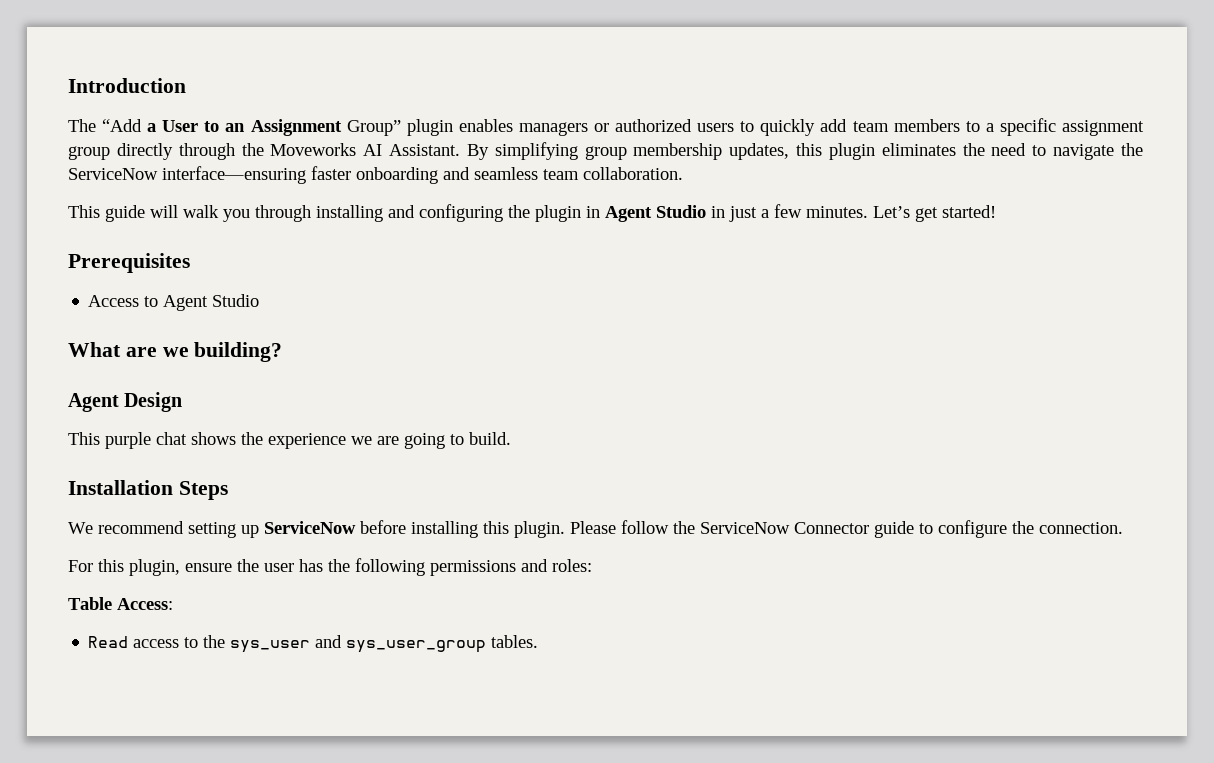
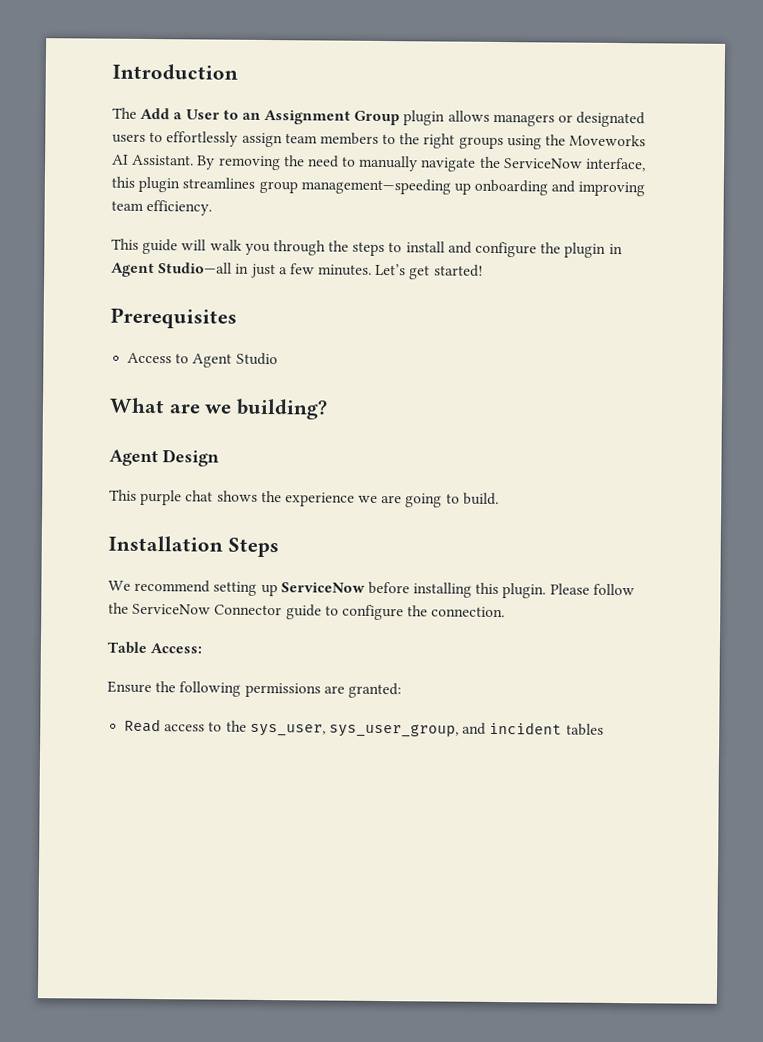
[102,119,143,132] “Add -> [140,107,171,120] Add
[346,119,513,136] Group” plugin enables -> [354,110,490,126] Group plugin allows
[615,119,693,132] authorized -> [576,111,646,128] designated
[760,119,848,136] quickly add -> [166,131,283,148] effortlessly assign
[985,118,1145,136] [68,143,235,160] a specific assignment group directly through -> [399,133,542,150] the right groups using
[494,142,956,160] simplifying group membership updates, this plugin eliminates -> [217,155,281,171] removing
(1047, 150) none -> [358,155,419,172] manually
[162,166,683,184] interface—ensuring faster onboarding and seamless team collaboration. -> [586,157,647,172] [111,176,646,197] [111,199,213,216] interface, this plugin streamlines group management—speeding up onboarding and improving team efficiency.
[316,204,503,222] installing and configuring -> [328,240,538,258] the steps to install and configure
[656,205,706,218] Studio -> [158,262,233,274] Studio—all
[68,558,592,576] [68,597,173,610] For this plugin, ensure the user has the following permissions and roles: // Table Access: -> [107,641,203,654] [107,680,402,699] Table Access: // Ensure the following permissions are granted:
[230,635,539,653] sys_user and sys_user_group tables. -> [249,721,604,738] sys_user, sys_user_group, and incident tables

